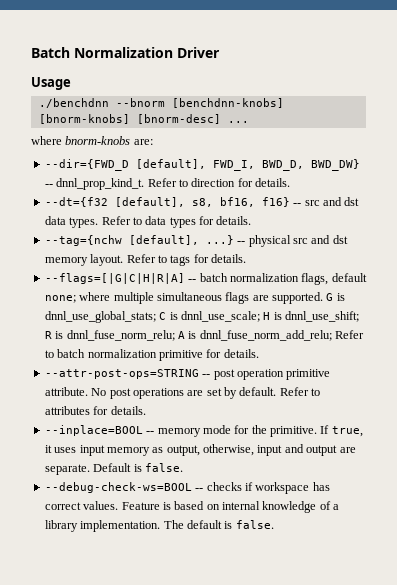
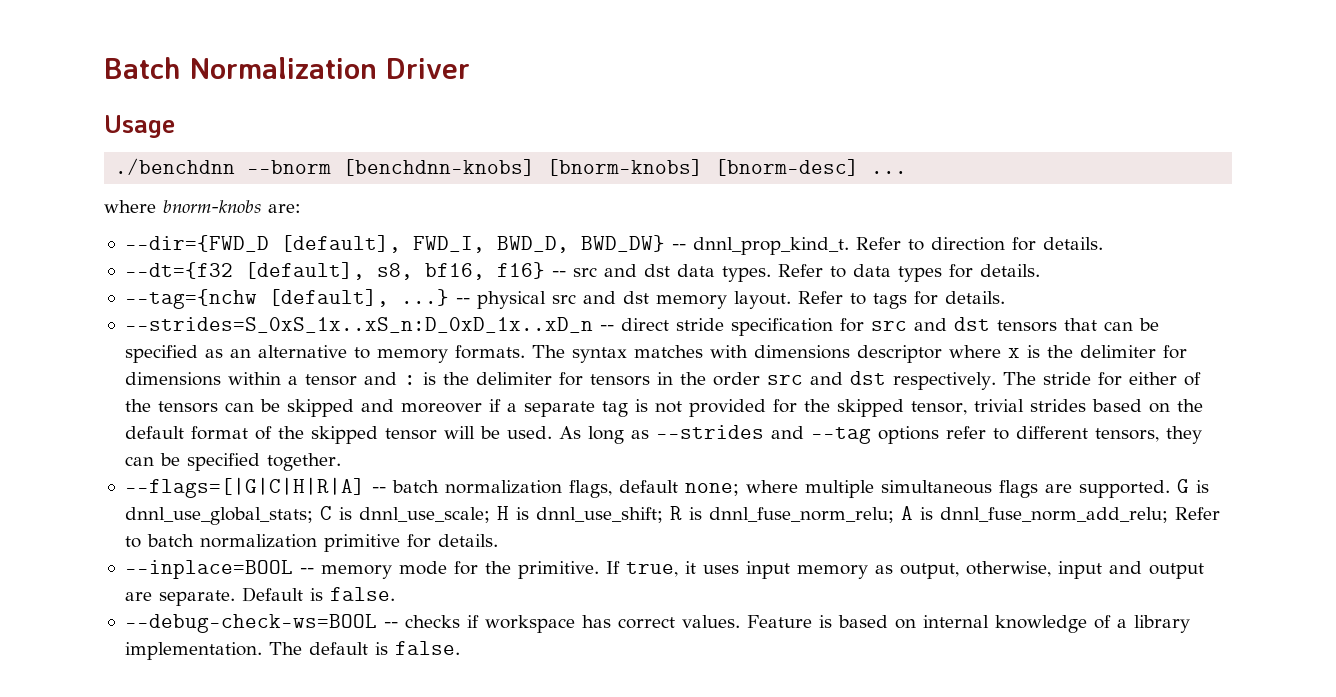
(246, 258) none -> [124,317,1159,336] [124,345,1187,363] [124,371,1201,390] [124,399,1203,417] [124,425,1202,444] [124,453,341,471] // --strides=S_0xS_1x..xS_n:D_0xD_1x..xD_n -- direct stride specification for src and dst tensors that can be specified as an alternative to memory formats. The syntax matches with dimensions descriptor where x is the delimiter for dimensions within a tensor and : is the delimiter for tensors in the order src and dst respectively. The stride for either of the tensors can be skipped and moreover if a separate tag is not provided for the skipped tensor, trivial strides based on the default format of the skipped tensor will be used. As long as --strides and --tag options refer to different tensors, they can be specified together.
[44,369,331,380] [44,387,321,399] [44,406,146,415] // --attr-post-ops=STRING -- post operation primitive attribute. No post operations are set by default. Refer to attributes for details. -> (498, 540) none

